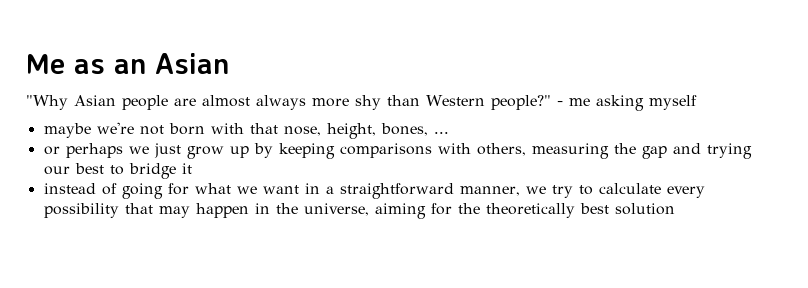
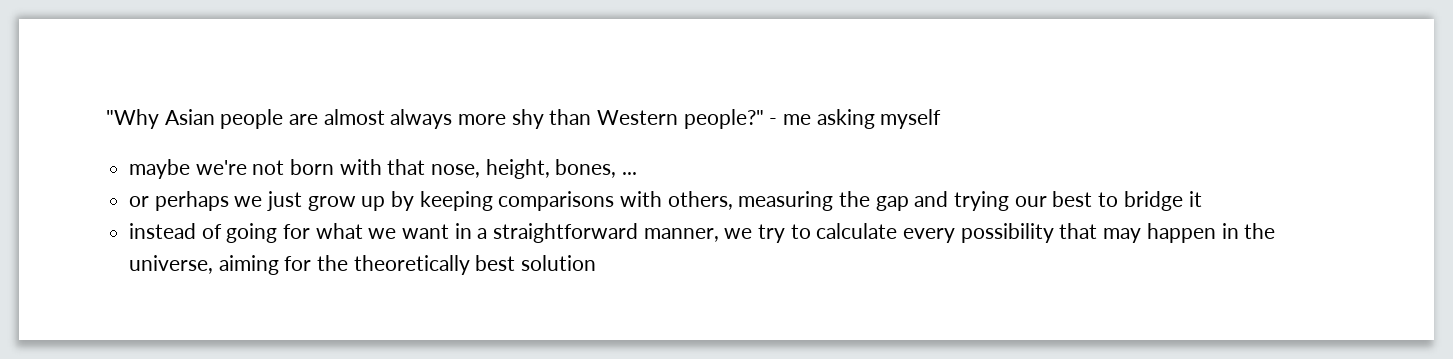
[26,53,229,74] Me as an Asian // -> (106, 119) none

